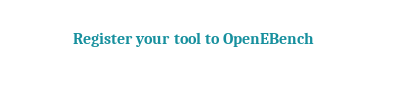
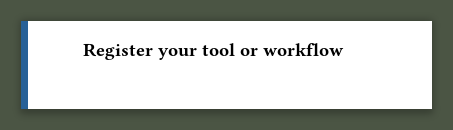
[204,32,315,47] to OpenEBench -> [240,43,344,56] or workflow

